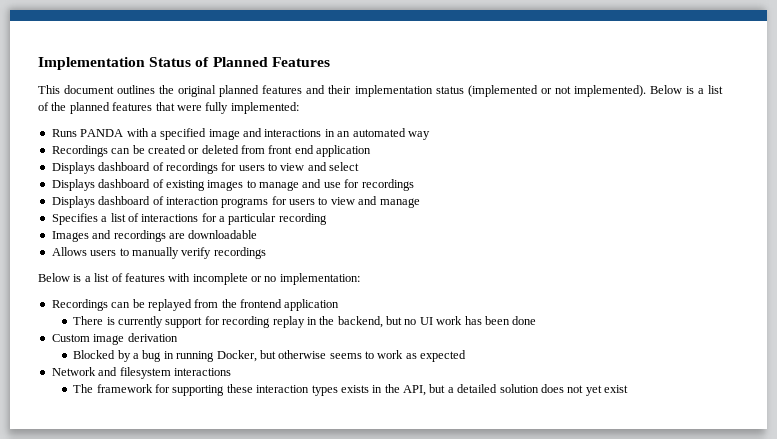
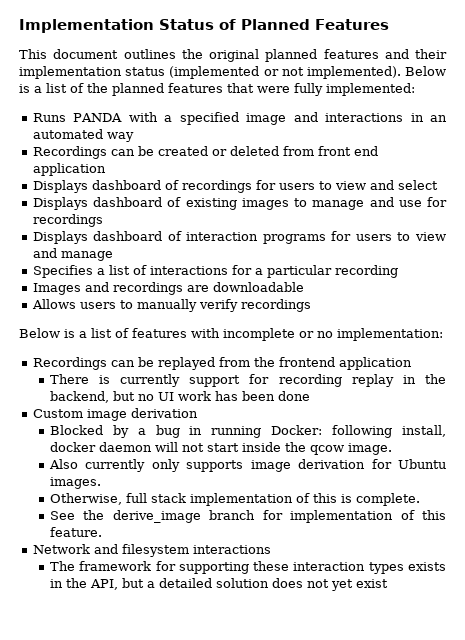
[216,350,467,362] Docker, but otherwise seems to work as expected -> [271,425,446,438] [49,442,392,455] [48,459,446,472] [49,477,101,489] [49,493,420,506] [49,510,446,523] [49,527,102,537] Docker: following install, docker daemon will not start inside the qcow image. // Also currently only supports image derivation for Ubuntu images. // Otherwise, full stack implementation of this is complete. // See the derive_image branch for implementation of this feature.

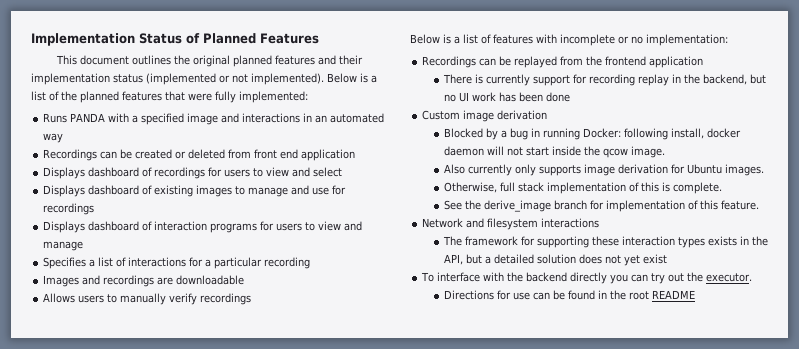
(388, 583) none -> [421,272,753,284] [443,290,695,300] // To interface with the backend directly you can try out the executor. // Directions for use can be found in the root README

